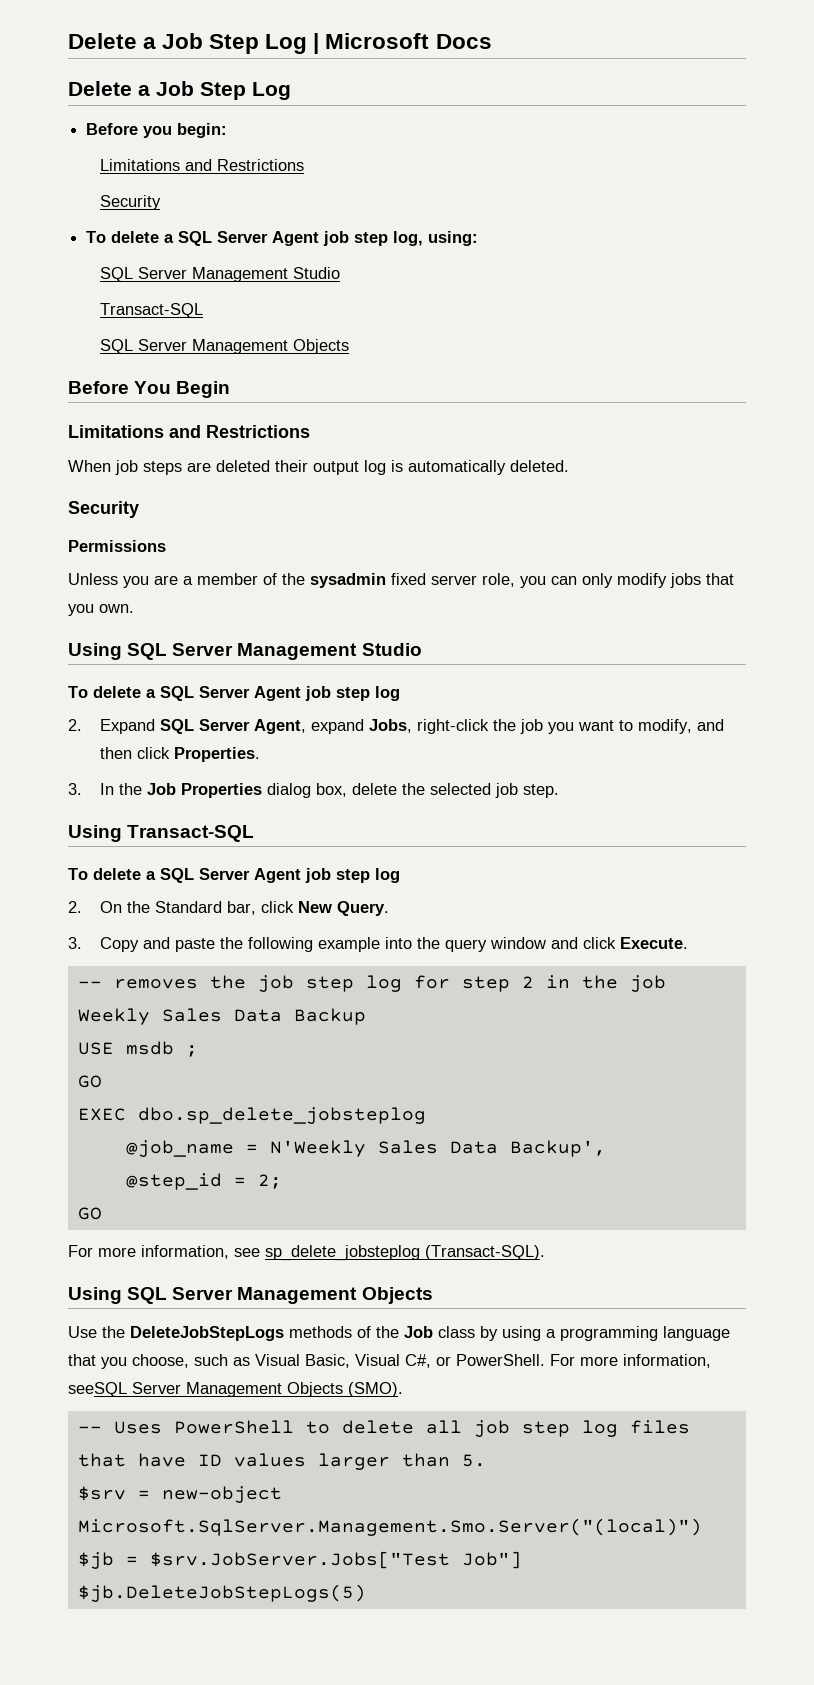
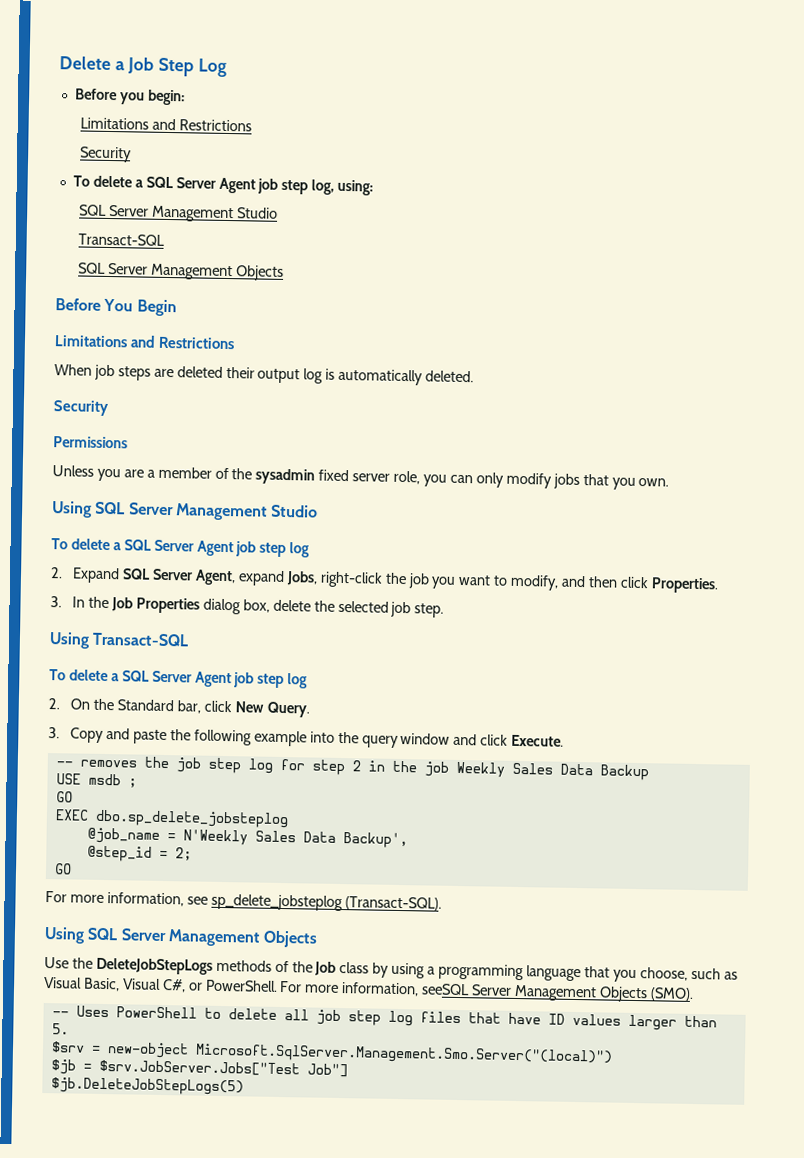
[68,33,492,54] [68,81,291,100] Delete a Job Step Log | Microsoft Docs // Delete a Job Step Log -> [59,56,227,77] Delete a Job Step Log

